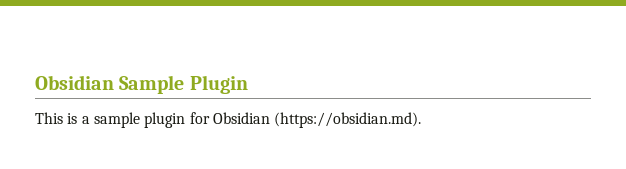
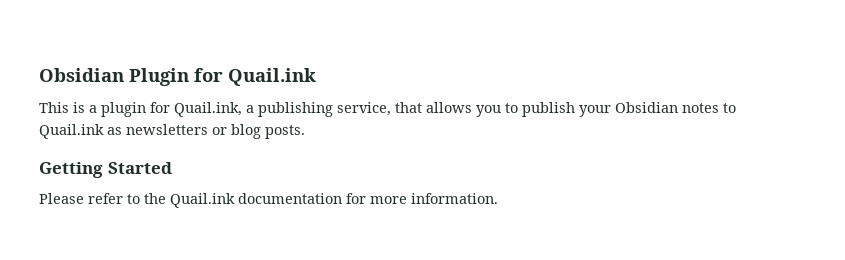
[35,75,185,94] Obsidian Sample -> [39,68,124,82] Obsidian
(248, 84) none -> [194,68,316,86] for Quail.ink
[93,112,140,128] sample -> (97, 109) none
[212,112,422,128] Obsidian (https://obsidian.md). -> [174,102,736,117] [39,124,305,139] [39,162,172,178] [39,193,498,208] Quail.ink, a publishing service, that allows you to publish your Obsidian notes to Quail.ink as newsletters or blog posts. // Getting Started // Please refer to the Quail.ink documentation for more information.

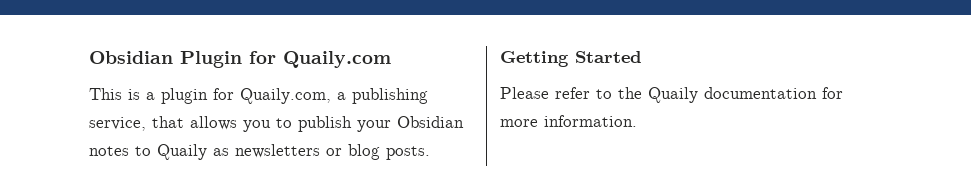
[228,68,316,86] Quail.ink -> [283,51,391,68] Quaily.com
[174,102,242,117] Quail.ink, -> [240,88,331,104] Quaily.com,
[39,124,104,139] Quail.ink -> [157,144,207,160] Quaily
[170,193,235,208] Quail.ink -> [648,87,698,103] Quaily

